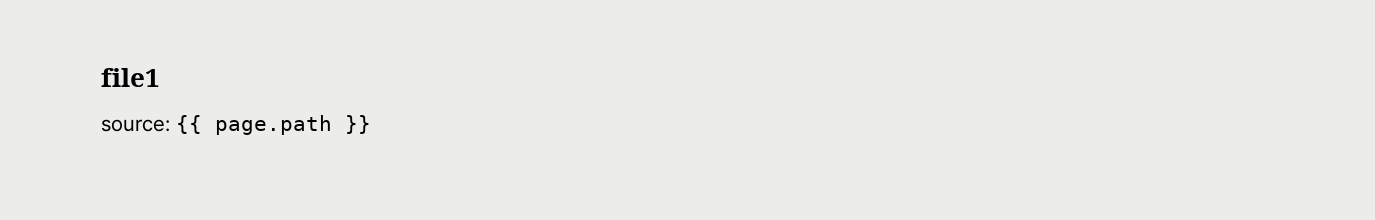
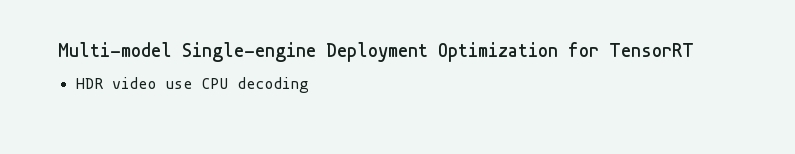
[101,68,160,87] [101,115,371,135] file1 // source: {{ page.path }} -> [58,42,694,62] [75,77,309,93] Multi-model Single-engine Deployment Optimization for TensorRT // HDR video use CPU decoding

